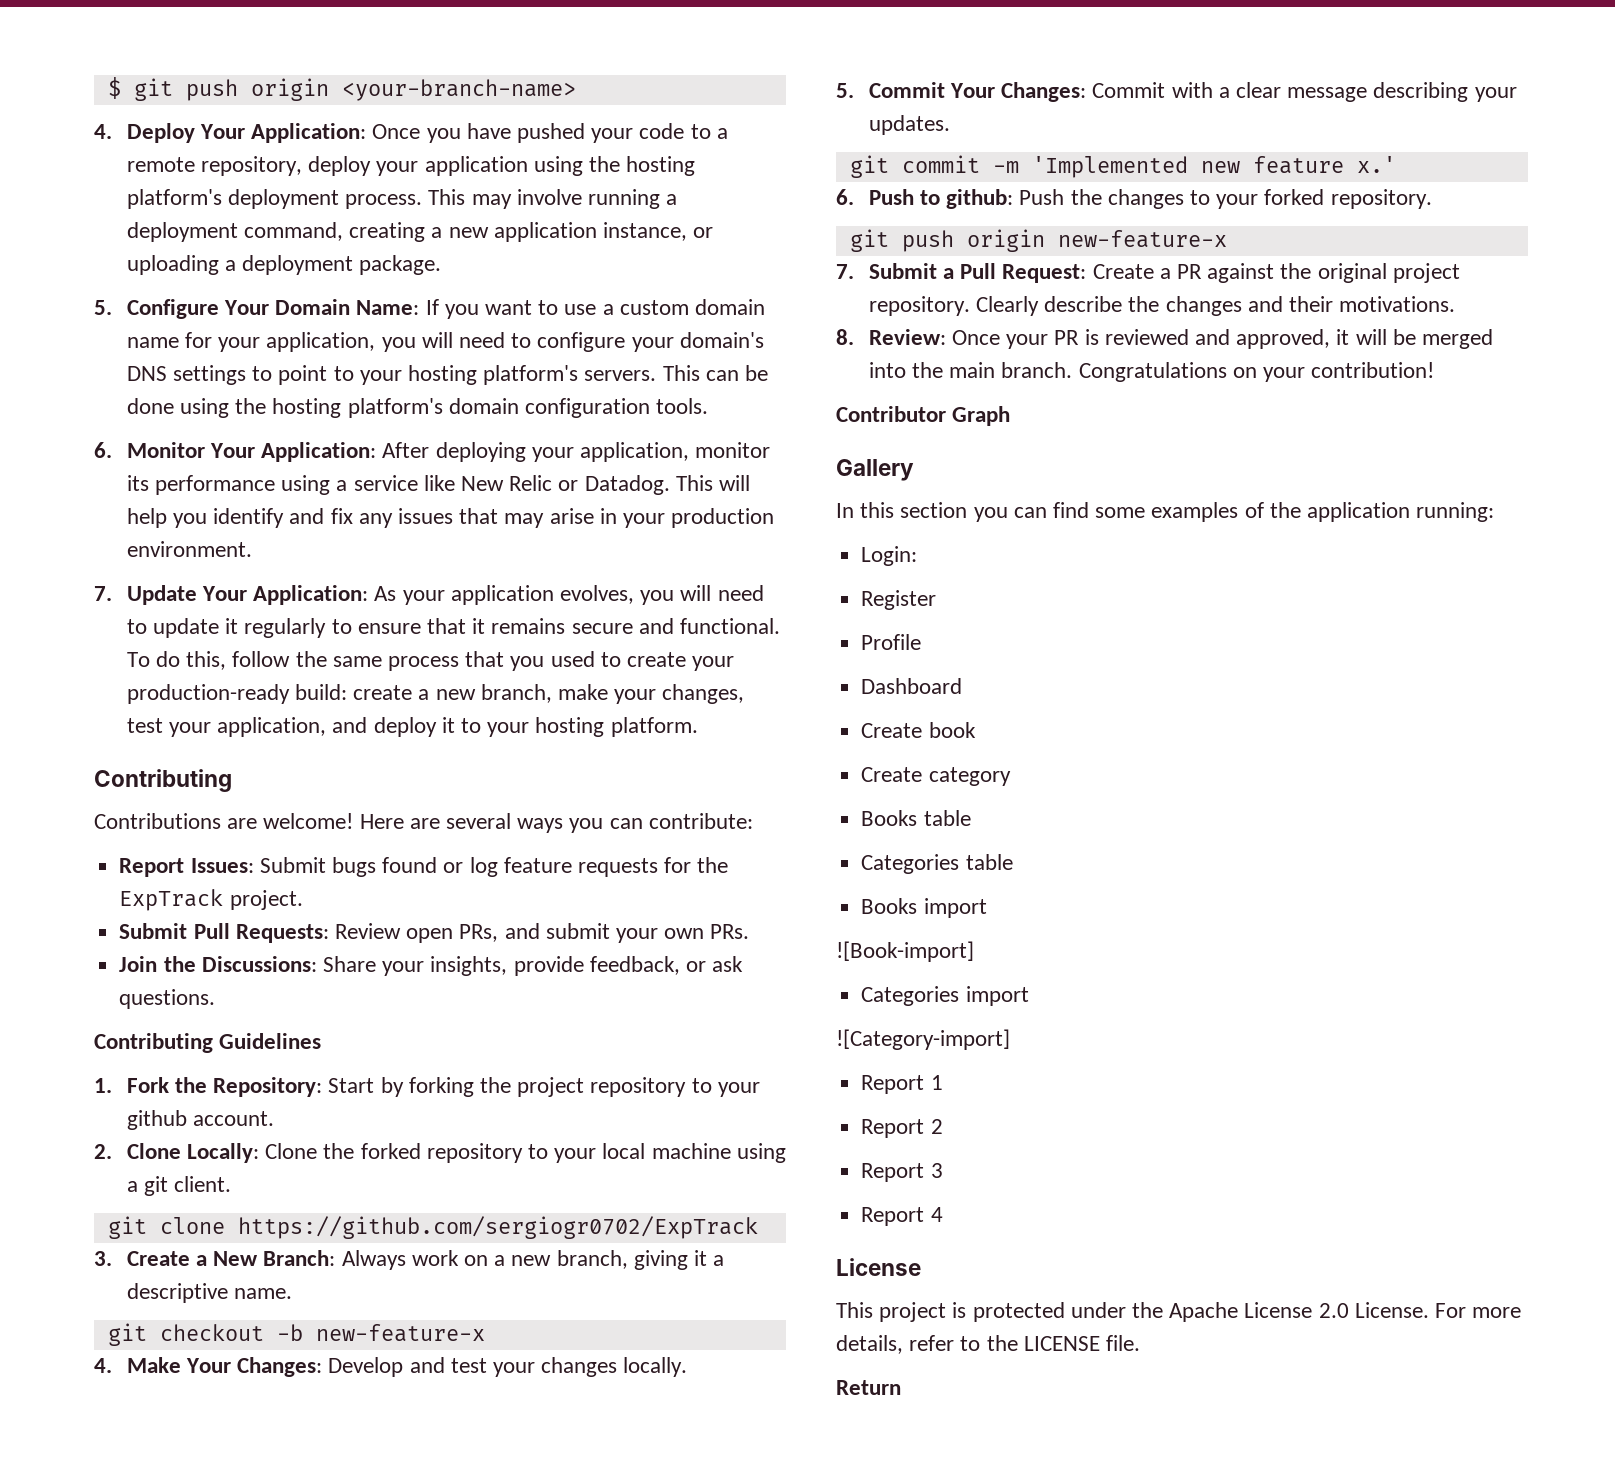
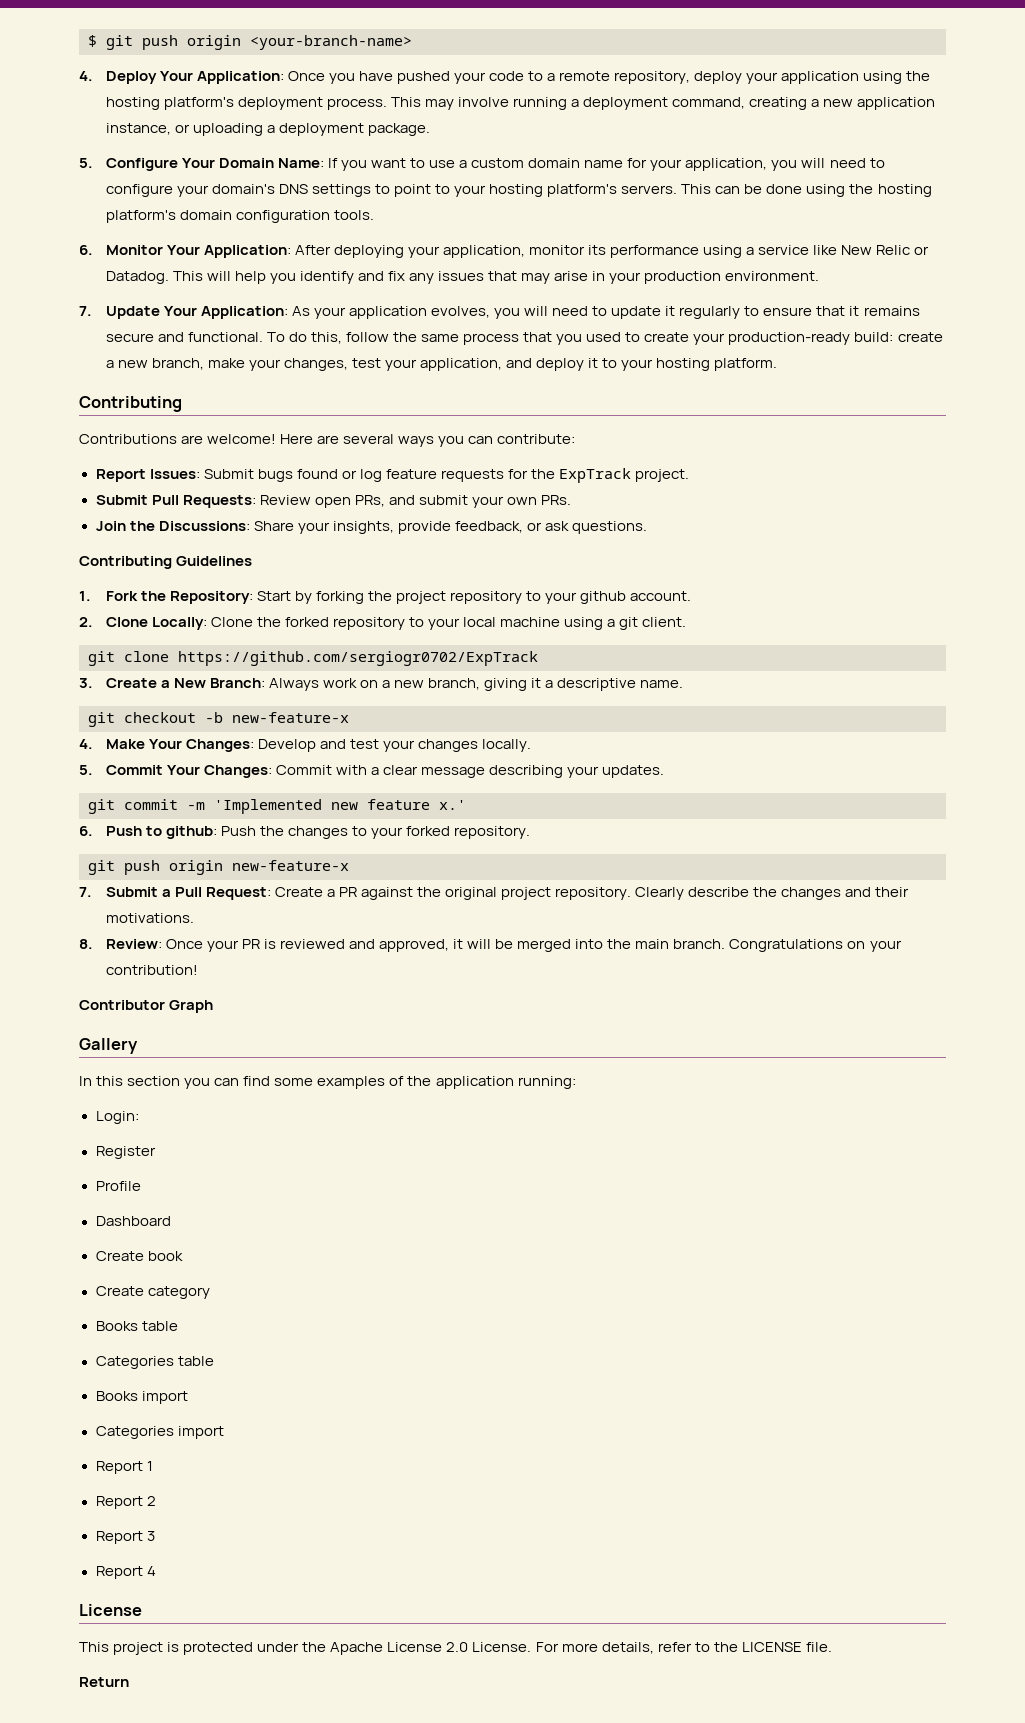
[836,941,974,962] // ![Book-import] -> (188, 1397) none
[836,1029,1010,1050] // ![Category-import] -> (224, 1432) none

